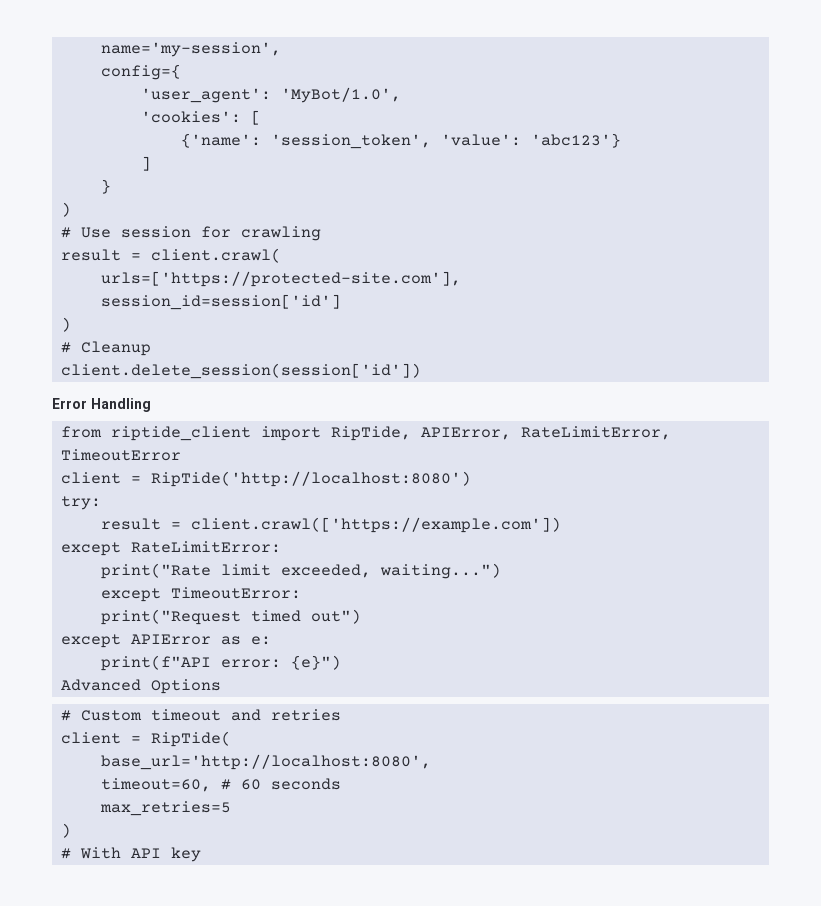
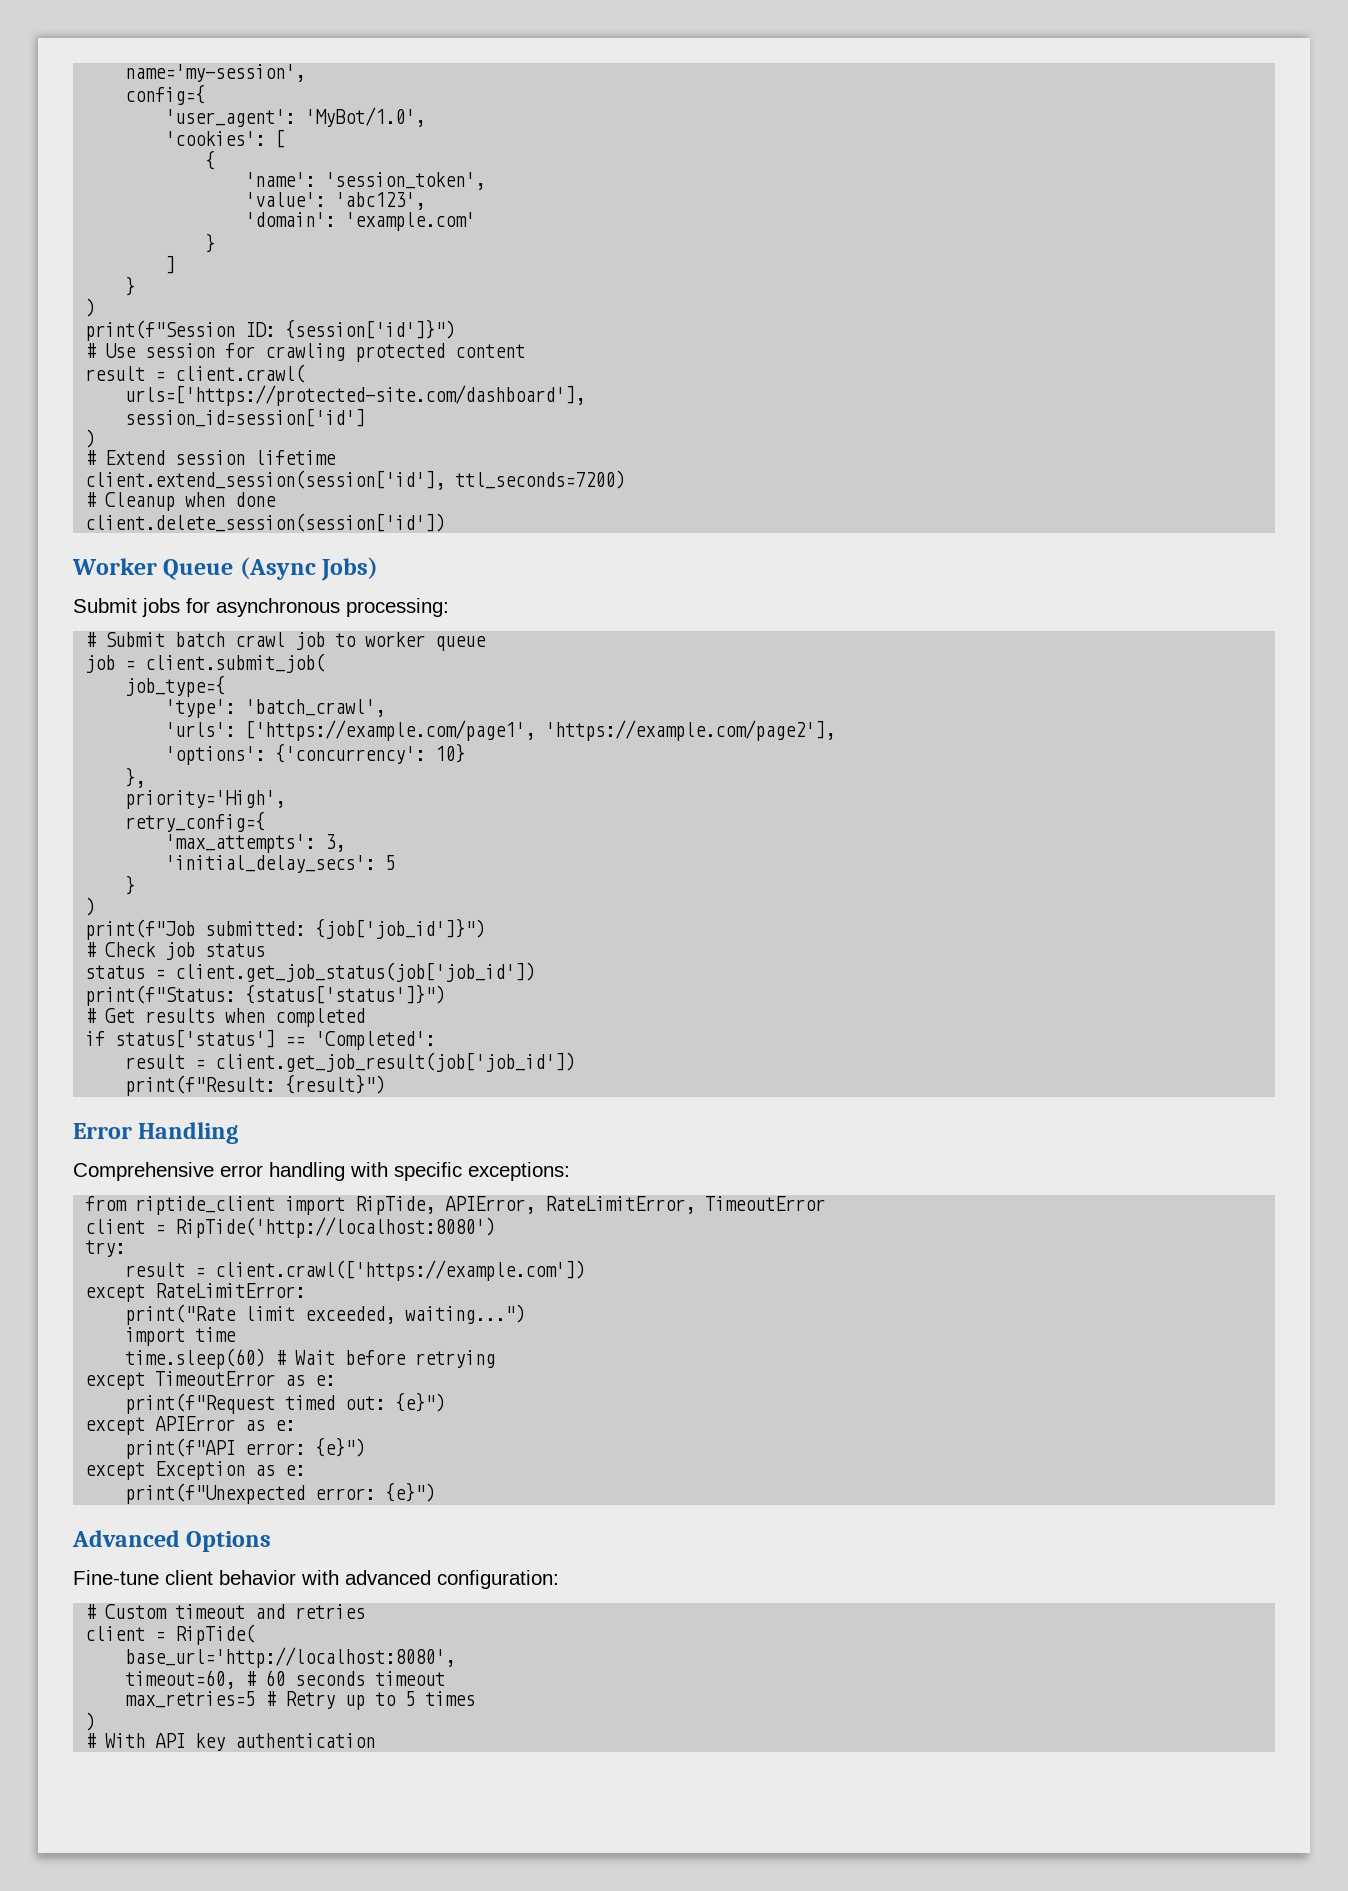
[180,133,261,148] {'name': -> [205,150,216,170] [245,172,316,187] { // 'name':
[440,133,621,148] 'value': 'abc123'} -> [245,192,426,210] [245,212,476,231] [205,233,216,253] // 'value': 'abc123', // 'domain': 'example.com' // }
(71, 209) none -> [85,319,456,341] // print(f"Session ID: {session['id']}")
(321, 233) none -> [355,343,526,362] protected content
[100,271,461,287] urls=['https://protected-site.com'], -> [125,385,586,406] urls=['https://protected-site.com/dashboard'],
(71, 324) none -> [85,450,337,465] [85,470,626,490] // # Extend session lifetime // client.extend_session(session['id'], ttl_seconds=7200)
(151, 348) none -> [185,492,277,507] when done
[52,398,151,412] Error Handling -> [72,557,379,581] [73,598,449,617] [85,632,487,651] [85,653,326,673] [125,675,226,697] [165,699,386,718] [165,720,836,741] [165,743,466,765] [125,767,146,788] [125,790,286,809] [125,811,266,832] [165,834,346,853] [165,855,396,873] [125,875,136,895] [85,897,96,916] [85,918,486,940] [85,942,266,960] [85,962,536,982] [85,984,446,1006] [85,1008,366,1027] [85,1029,436,1050] [125,1052,576,1072] [125,1074,386,1096] [73,1122,239,1144] [73,1162,570,1181] Worker Queue (Async Jobs) // Submit jobs for asynchronous processing: // # Submit batch crawl job to worker queue // job = client.submit_job( // job_type={ // 'type': 'batch_crawl', // 'urls': ['https://example.com/page1', 'https://example.com/page2'], // 'options': {'concurrency': 10} // }, // priority='High', // retry_config={ // 'max_attempts': 3, // 'initial_delay_secs': 5 // } // ) // print(f"Job submitted: {job['job_id']}") // # Check job status // status = client.get_job_status(job['job_id']) // print(f"Status: {status['status']}") // # Get results when completed // if status['status'] == 'Completed': // result = client.get_job_result(job['job_id']) // print(f"Result: {result}") // Error Handling // Comprehensive error handling with specific exceptions:
[100,587,301,602] [100,609,361,625] except TimeoutError: // print("Request timed out") -> [125,1327,237,1346] [125,1348,496,1369] [85,1371,336,1390] [125,1392,446,1414] import time // time.sleep(60) # Wait before retrying // except TimeoutError as e: // print(f"Request timed out: {e}")
[60,679,221,694] Advanced Options -> [85,1461,306,1480] [125,1482,436,1504] [72,1530,272,1552] [73,1570,559,1589] except Exception as e: // print(f"Unexpected error: {e}") // Advanced Options // Fine-tune client behavior with advanced configuration:
(341, 784) none -> [375,1671,446,1686] timeout
(231, 808) none -> [265,1691,476,1710] # Retry up to 5 times
(201, 854) none -> [235,1733,376,1748] authentication

